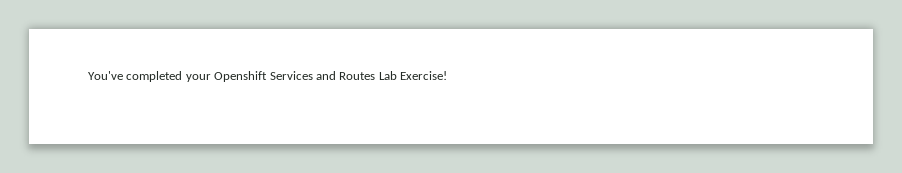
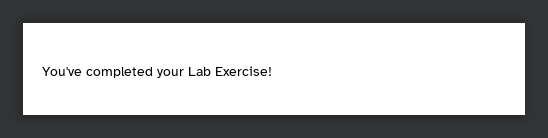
[214,71,376,82] Openshift Services and Routes -> (184, 73) none

